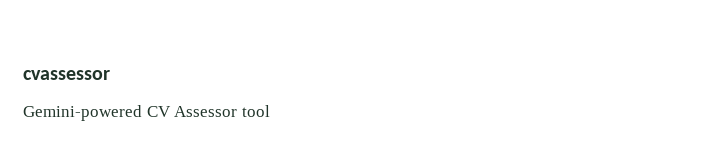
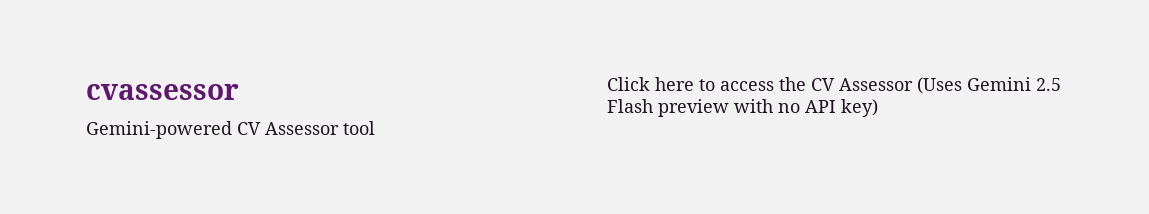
(270, 111) none -> [607,77,1061,94] [607,99,878,117] // Click here to access the CV Assessor (Uses Gemini 2.5 Flash preview with no API key)

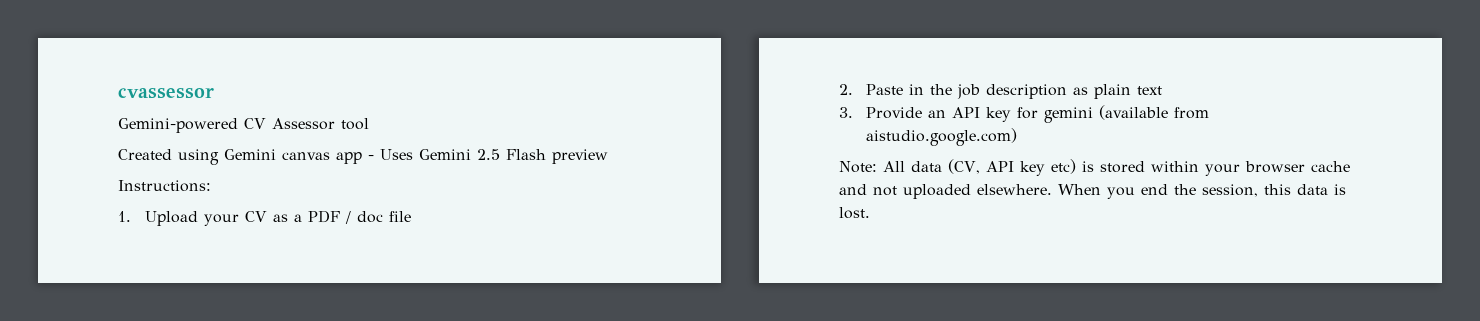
[607,77,1061,94] [607,99,878,117] Click here to access the CV Assessor (Uses Gemini 2.5 Flash preview with no API key) -> [118,149,608,165] [118,180,211,192] [118,210,411,226] [839,84,1162,99] [839,105,1209,123] [865,128,1017,146] [839,159,1350,176] [839,184,1346,199] [839,207,870,219] Created using Gemini canvas app - Uses Gemini 2.5 Flash preview // Instructions: // 1. Upload your CV as a PDF / doc file // 2. Paste in the job description as plain text // 3. Provide an API key for gemini (available from aistudio.google.com) // Note: All data (CV, API key etc) is stored within your browser cache and not uploaded elsewhere. When you end the session, this data is lost.

